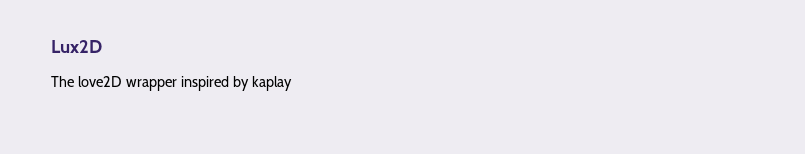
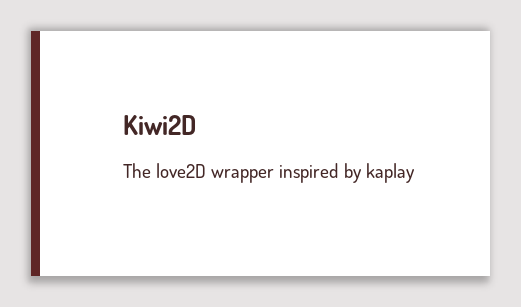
[51,40,102,53] Lux2D -> [123,115,196,135] Kiwi2D

